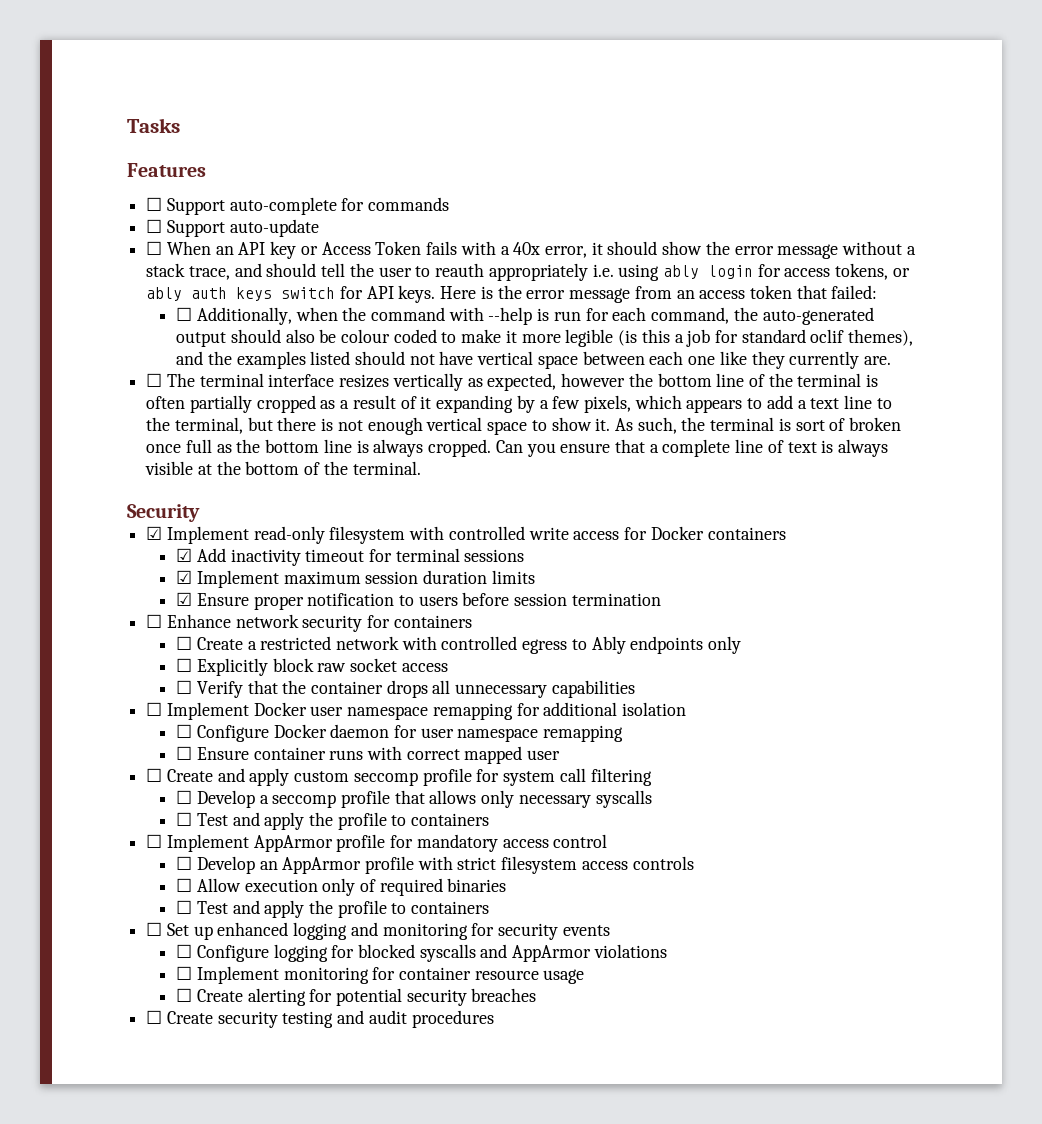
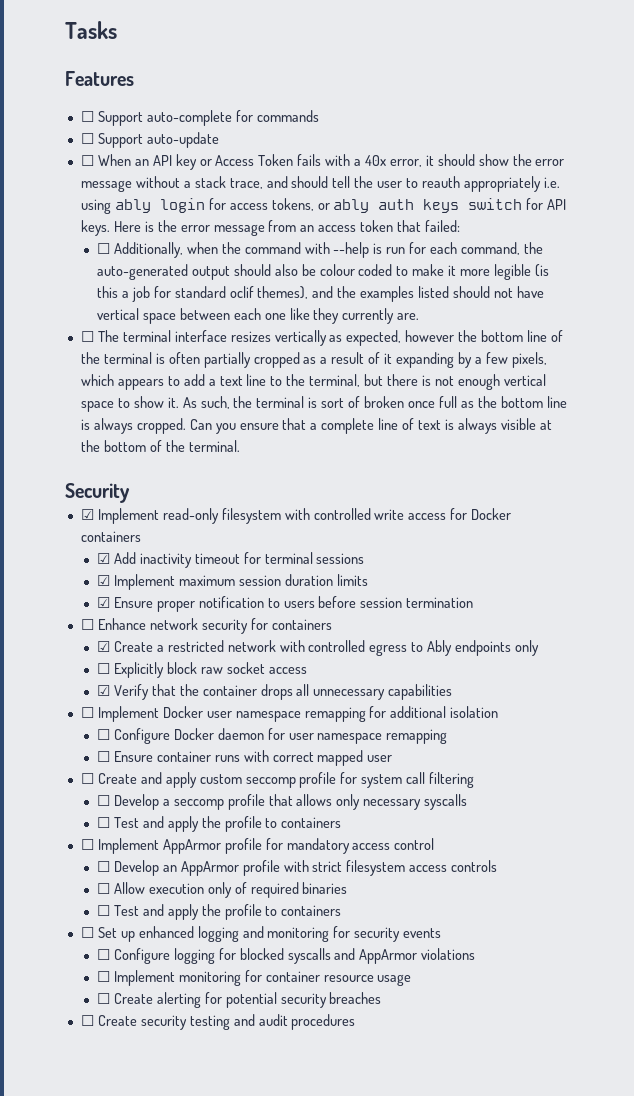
[176,636,193,650] ☐ -> [96,641,110,652] ☑
[176,680,193,694] ☐ -> [96,685,110,696] ☑

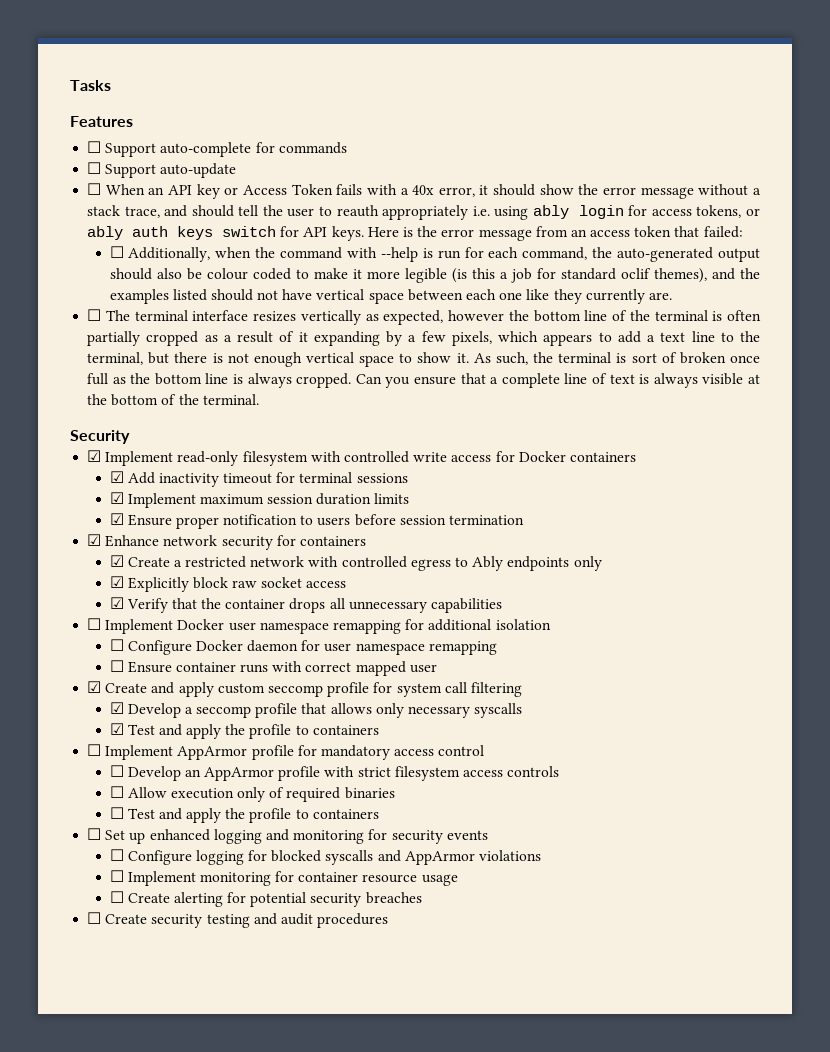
[80,619,94,630] ☐ -> [87,534,102,546] ☑
[96,663,110,674] ☐ -> [109,576,124,588] ☑
[80,773,94,784] ☐ -> [87,681,102,693] ☑
[96,795,110,806] ☐ -> [109,702,124,714] ☑
[96,817,110,828] ☐ -> [109,723,124,735] ☑

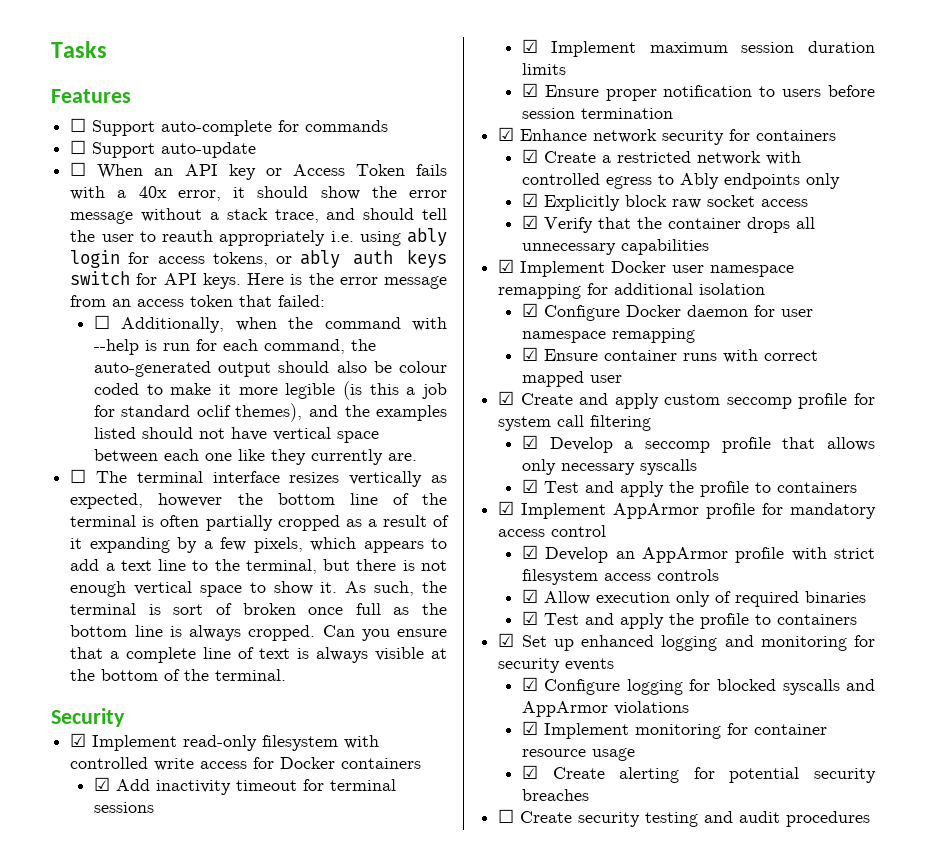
[87,618,102,630] ☐ -> [498,259,515,273] ☑
[109,639,124,651] ☐ -> [521,303,538,317] ☑
[109,660,124,672] ☐ -> [521,347,538,361] ☑
[87,744,102,756] ☐ -> [498,501,515,515] ☑
[109,765,124,777] ☐ -> [521,545,538,559] ☑
[109,786,124,798] ☐ -> [521,589,538,603] ☑
[109,807,379,823] [87,828,102,840] ☐ Test and apply the profile to containers // ☐ -> [521,611,857,629] [498,633,515,647] ☑ Test and apply the profile to containers // ☑
[109,849,124,861] ☐ -> [521,677,538,691] ☑
[109,870,124,882] ☐ -> [521,721,538,735] ☑
[109,891,124,903] ☐ -> [521,765,538,779] ☑

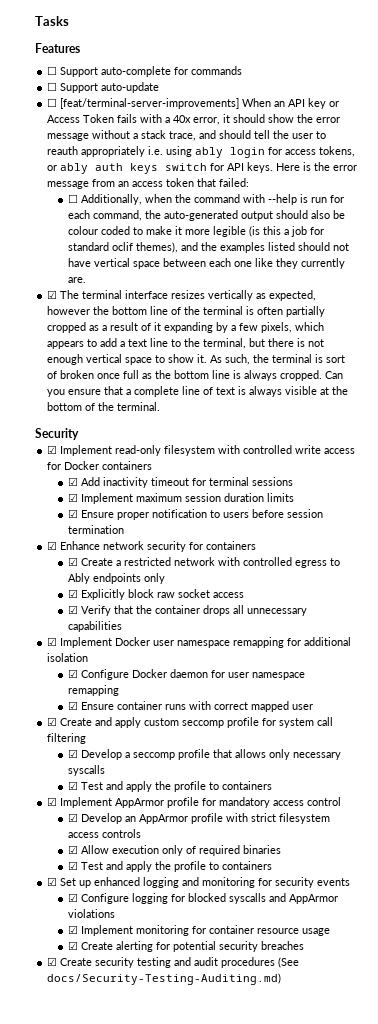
(87, 169) none -> [60,98,240,109] [feat/terminal-server-improvements]
[70,469,87,483] ☐ -> [47,290,58,299] ☑
[498,809,515,823] ☐ -> [47,957,58,966] ☑
(871, 819) none -> [278,957,300,968] [47,973,282,985] (See docs/Security-Testing-Auditing.md)

